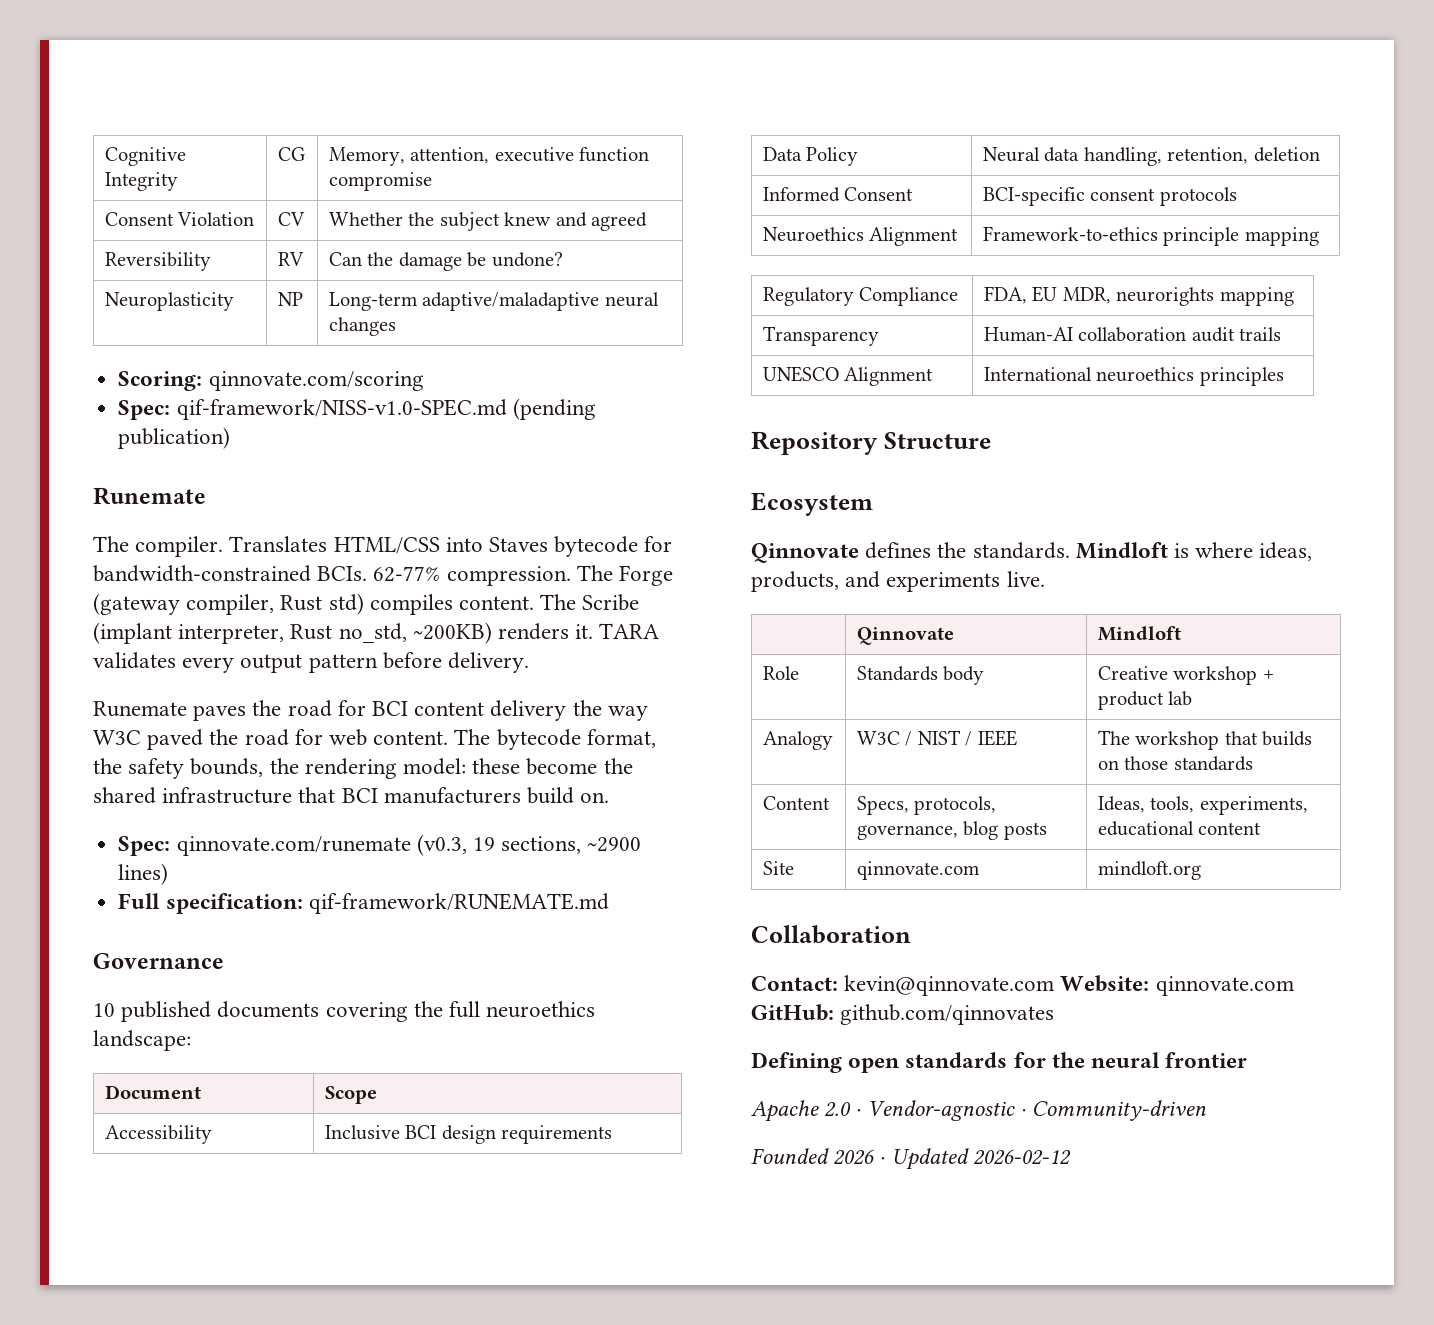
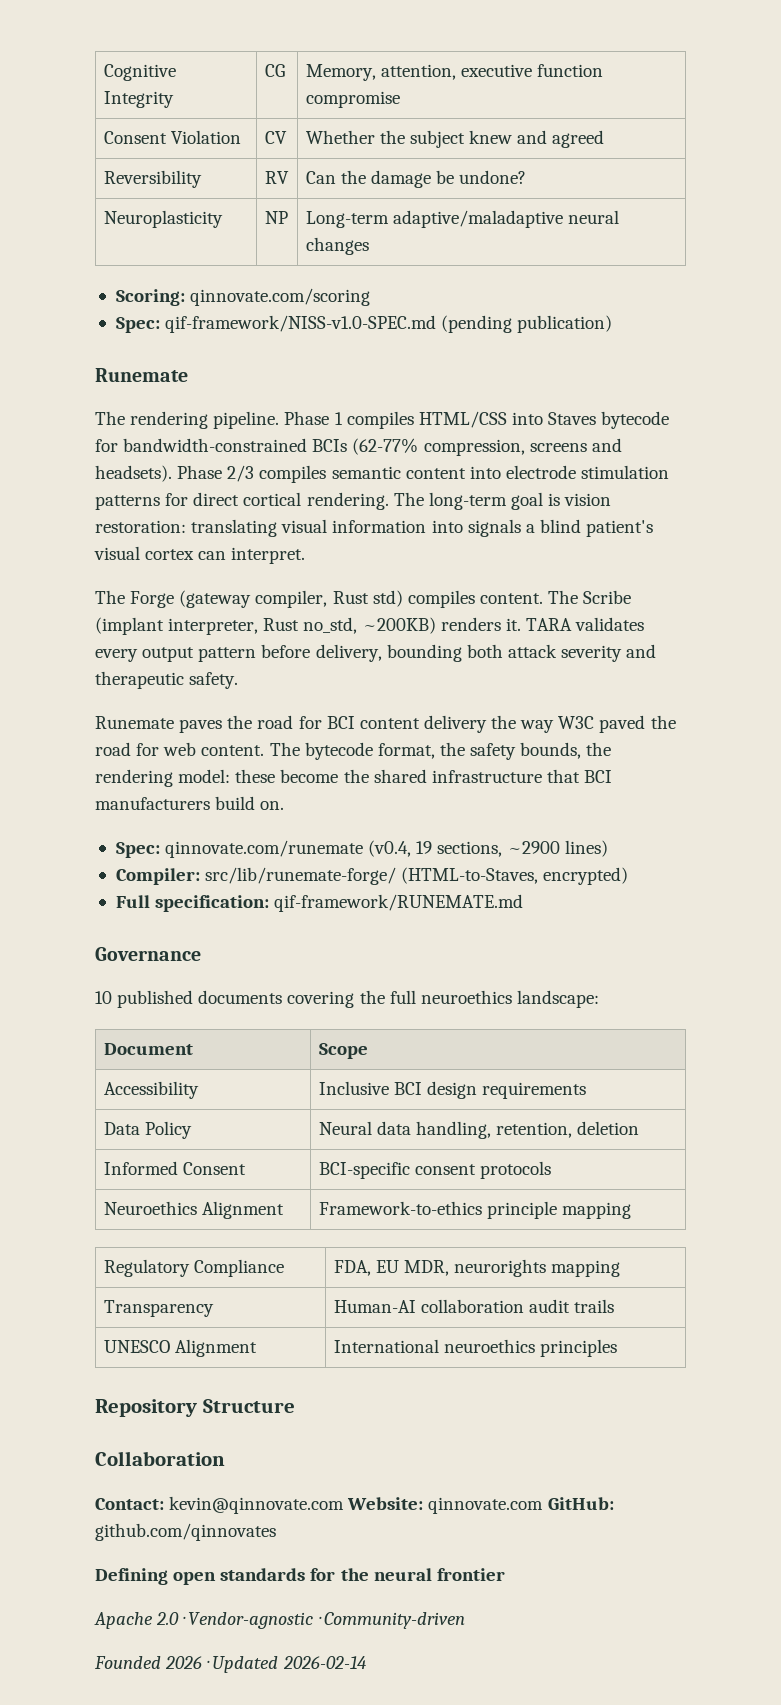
[135,536,328,557] compiler. Translates -> [130,411,414,429] rendering pipeline. Phase 1 compiles
[317,566,571,586] BCIs. 62-77% compression. -> [312,438,622,456] [95,465,670,483] [95,492,612,510] [95,519,654,537] [94,546,306,564] BCIs (62-77% compression, screens and headsets). Phase 2/3 compiles semantic content into electrode stimulation patterns for direct cortical rendering. The long-term goal is vision restoration: translating visual information into signals a blind patient's visual cortex can interpret. //
[448,652,530,673] delivery. -> [315,644,657,662] [95,671,239,689] delivery, bounding both attack severity and therapeutic safety.
[416,834,467,856] (v0.3, -> [368,840,412,857] (v0.4,
(169, 874) none -> [115,867,629,885] // Compiler: src/lib/runemate-forge/ (HTML-to-Staves, encrypted)
[751,492,873,516] [751,542,1313,563] [751,571,1045,592] [856,627,954,645] [1097,626,1181,641] [762,666,799,680] [856,666,985,685] [1097,666,1274,685] [1097,691,1193,710] [762,731,833,750] [856,730,1017,746] [1097,730,1313,750] [1097,756,1253,771] [762,796,830,810] [856,796,997,815] [856,821,1047,840] [1097,796,1308,815] [1097,821,1262,836] [762,861,794,875] [856,861,980,880] [1097,861,1201,880] // Ecosystem // Qinnovate defines the standards. Mindloft is where ideas, products, and experiments live. // | Qinnovate | Mindloft // Role | Standards body | Creative workshop + product lab // Analogy | W3C / NIST / IEEE | The workshop that builds on those standards // Content | Specs, protocols, governance, blog posts | Ideas, tools, experiments, educational content // Site | qinnovate.com | mindloft.org -> (295, 1406) none
[972,1149,1071,1165] 2026-02-12 -> [282,1656,366,1669] 2026-02-14

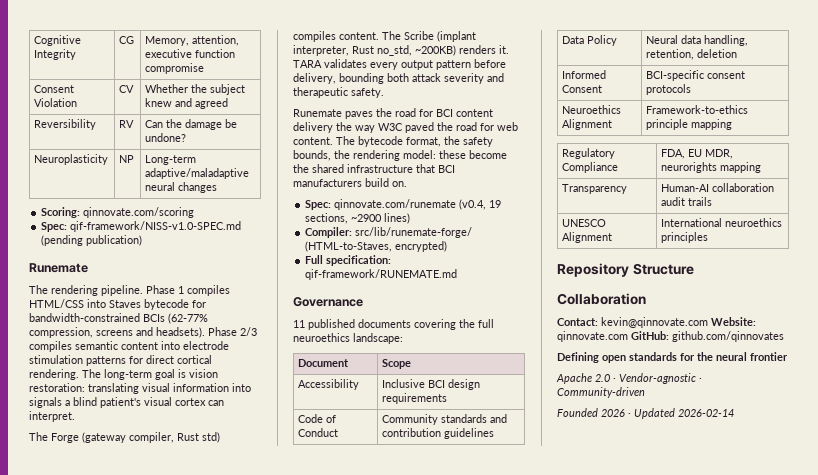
[95,991,112,1004] 10 -> [293,320,305,328] 11
(586, 1090) none -> [298,414,337,423] [298,428,339,437] [382,414,508,425] [382,428,495,439] // Code of Conduct | Community standards and contribution guidelines

